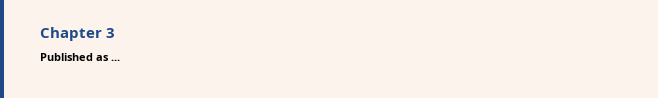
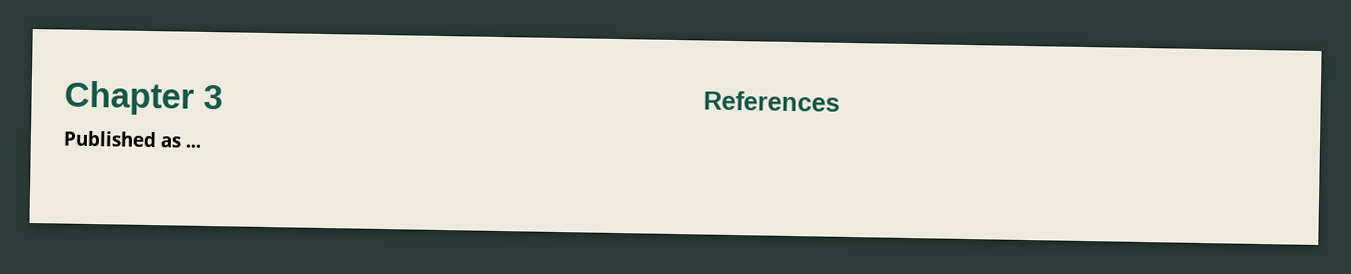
(120, 60) none -> [703,90,840,112] // References

